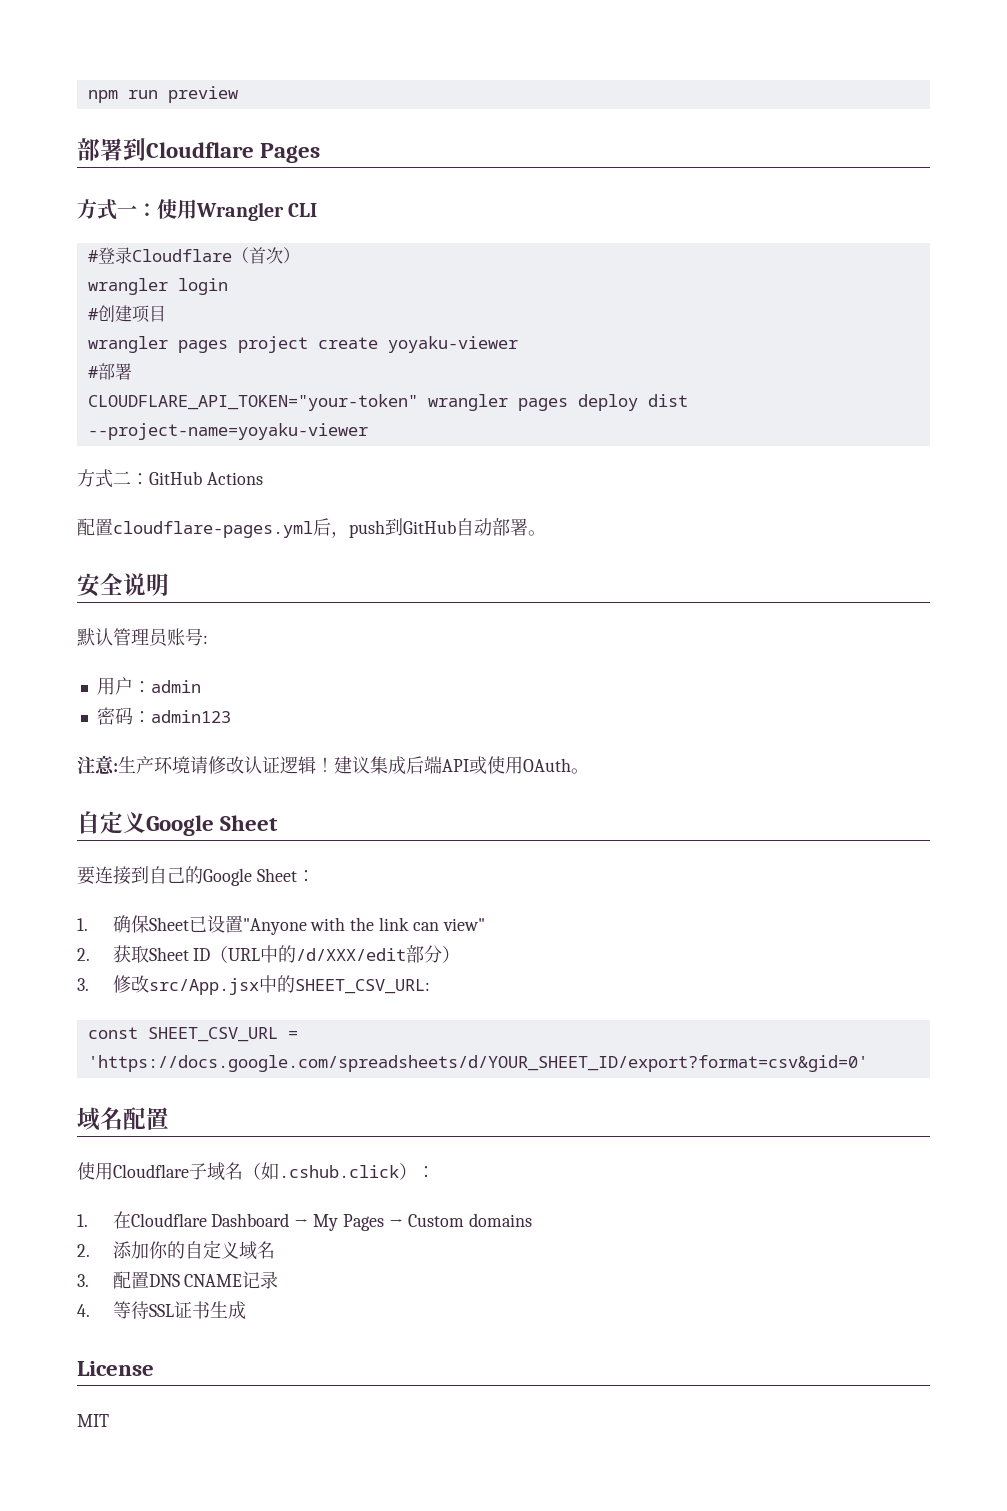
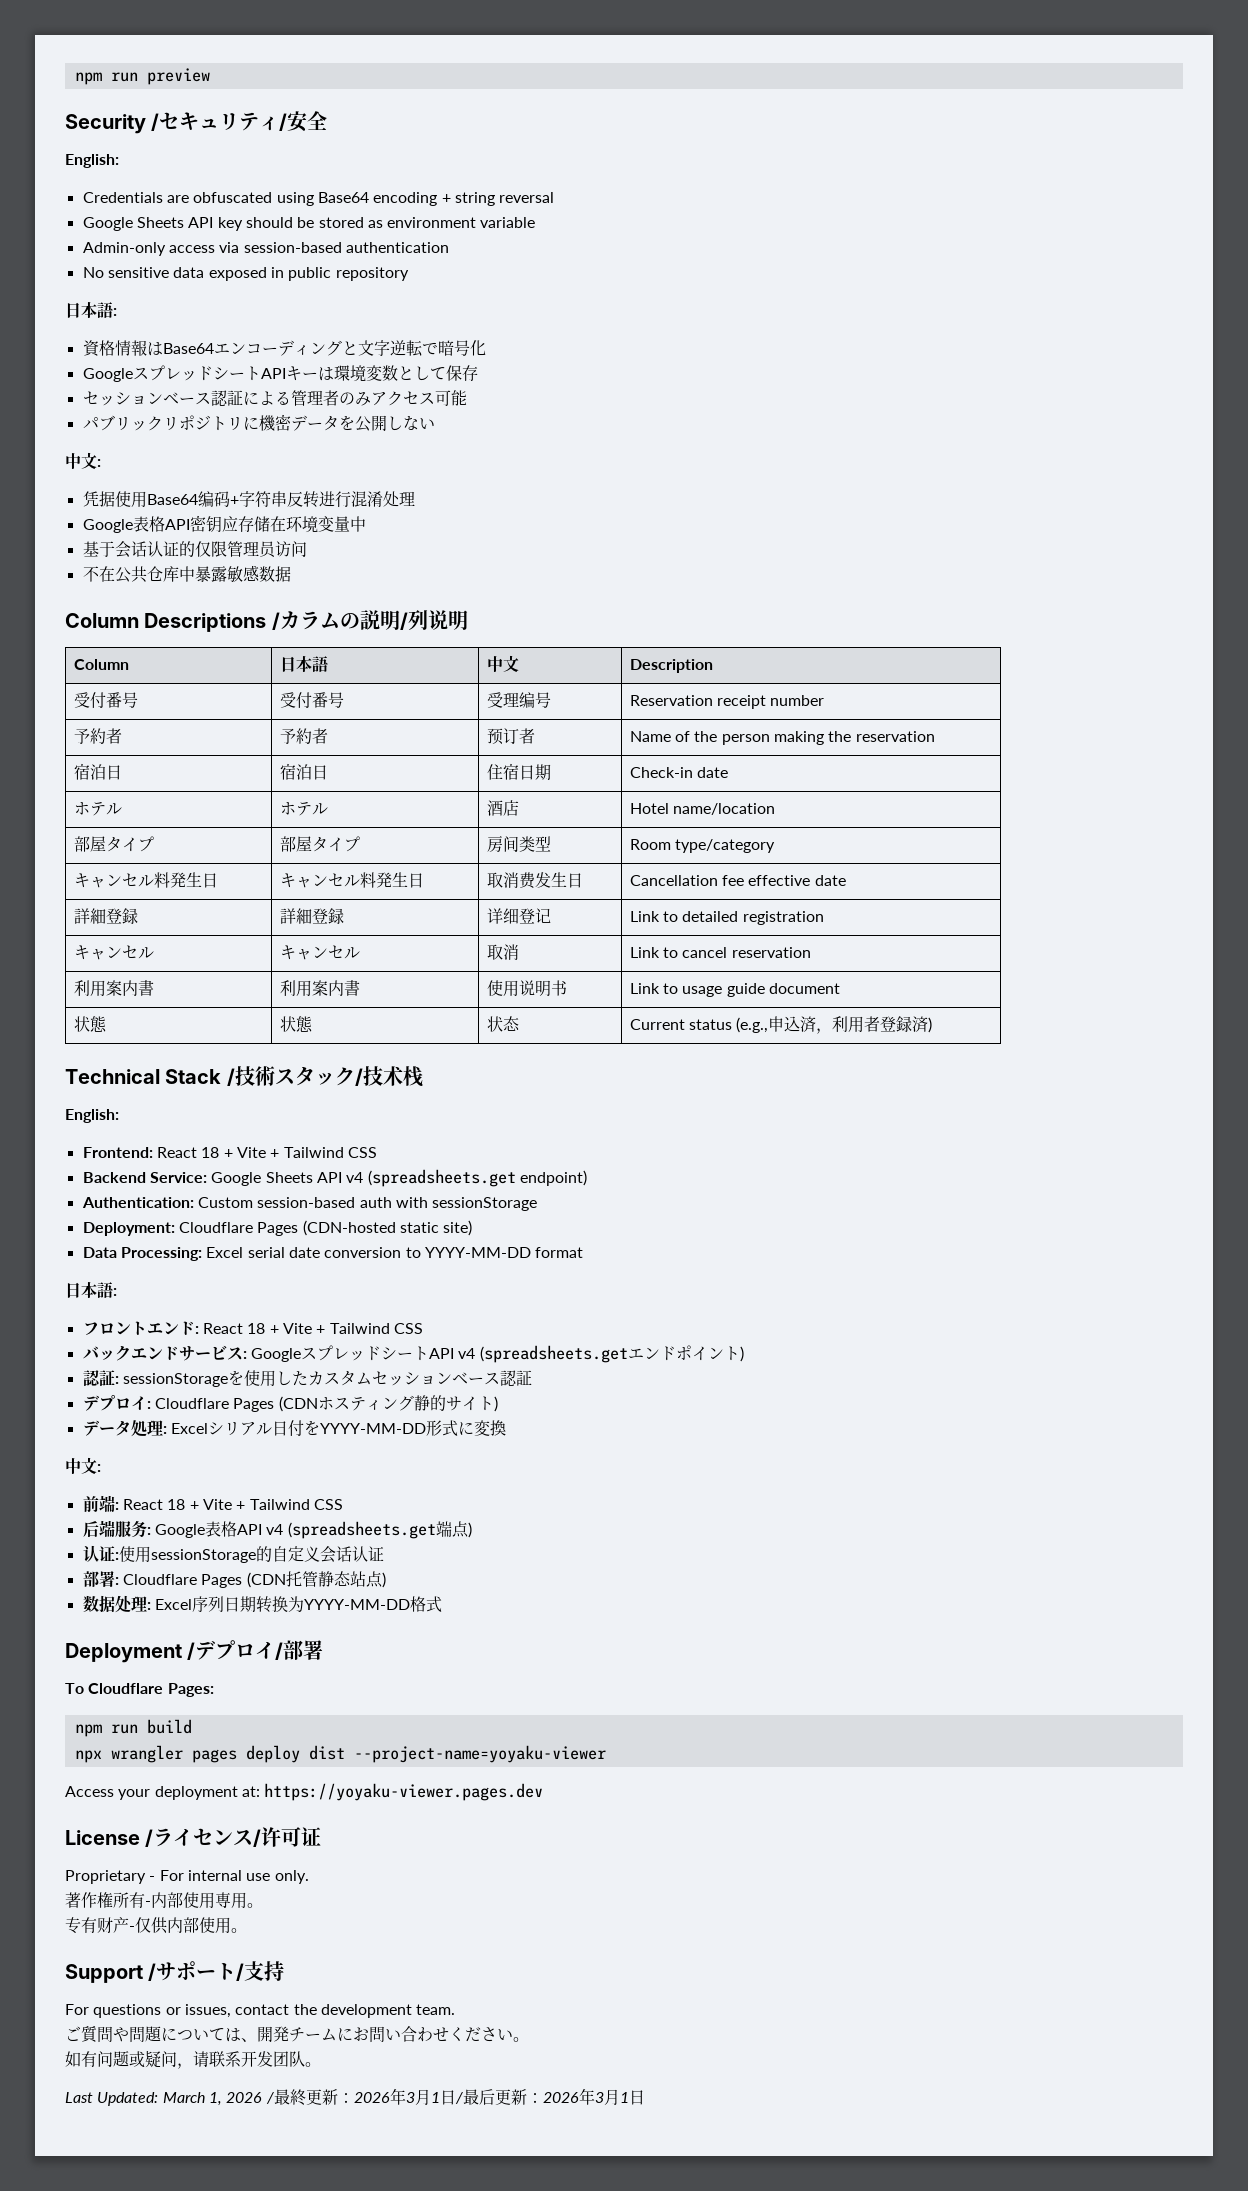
[77,138,321,163] [77,199,318,221] [87,247,300,264] [87,278,228,295] [87,305,166,323] [87,336,518,353] [87,363,132,380] [87,394,418,411] 部署到Cloudflare Pages // 方式一：使用Wrangler CLI // #登录Cloudflare（首次） // wrangler login // #创建项目 // wrangler pages project create yoyaku-viewer // #部署 // CLOUDFLARE_API_TOKEN="your-token" -> [65,111,328,134] [65,154,119,168] [82,192,555,206] [82,217,536,231] [82,242,449,256] [82,267,409,281] [65,302,117,318] [82,340,486,357] [82,365,478,382] [82,390,467,406] [82,414,435,432] [65,452,101,470] [82,491,415,508] [82,515,366,533] [82,541,307,558] [82,565,291,583] [65,610,468,632] [73,659,129,670] [279,656,328,672] [486,655,519,673] [629,659,713,673] [73,692,138,709] [279,692,344,709] [486,692,551,708] [629,695,825,709] [73,728,122,744] [279,728,328,744] [486,728,535,745] [629,731,935,745] [73,763,122,780] [279,763,328,780] [486,763,551,780] [629,767,728,778] [73,802,122,816] [279,802,328,816] [486,800,519,816] [629,803,775,815] [73,836,154,852] [279,836,360,852] [486,836,551,853] [629,839,775,853] [73,872,218,888] [279,872,424,888] [486,872,583,889] [629,875,846,886] [73,908,138,924] [279,908,344,924] [486,908,551,924] [629,911,824,925] [73,945,154,960] [279,945,360,960] [486,944,519,960] [629,947,811,958] [73,980,154,997] [279,980,360,997] [486,980,567,997] [629,983,840,997] [73,1016,107,1032] [279,1016,313,1032] [486,1016,520,1032] [629,1016,933,1034] [65,1066,423,1087] [65,1109,119,1123] [82,1147,377,1158] [82,1169,587,1187] [81,1197,538,1211] [82,1220,473,1236] [82,1247,584,1261] [65,1282,117,1298] [82,1321,423,1336] [82,1345,744,1363] [82,1370,532,1387] [82,1395,498,1412] [82,1420,506,1437] [65,1457,101,1475] [82,1495,343,1513] [82,1520,472,1539] [82,1545,384,1563] [82,1571,386,1588] [82,1595,442,1613] [65,1640,324,1663] [65,1683,214,1697] [74,1719,192,1737] [74,1750,102,1763] Security /セキュリティ/安全 // English: // Credentials are obfuscated using Base64 encoding + string reversal // Google Sheets API key should be stored as environment variable // Admin-only access via session-based authentication // No sensitive data exposed in public repository // 日本語: // 資格情報はBase64エンコーディングと文字逆転で暗号化 // GoogleスプレッドシートAPIキーは環境変数として保存 // セッションベース認証による管理者のみアクセス可能 // パブリックリポジトリに機密データを公開しない // 中文: // 凭据使用Base64编码+字符串反转进行混淆处理 // Google表格API密钥应存储在环境变量中 // 基于会话认证的仅限管理员访问 // 不在公共仓库中暴露敏感数据 // Column Descriptions /カラムの説明/列说明 // Column | 日本語 | 中文 | Description // 受付番号 | 受付番号 | 受理编号 | Reservation receipt number // 予約者 | 予約者 | 预订者 | Name of the person making the reservation // 宿泊日 | 宿泊日 | 住宿日期 | Check-in date // ホテル | ホテル | 酒店 | Hotel name/location // 部屋タイプ | 部屋タイプ | 房间类型 | Room type/category // キャンセル料発生日 | キャンセル料発生日 | 取消费发生日 | Cancellation fee effective date // 詳細登録 | 詳細登録 | 详细登记 | Link to detailed registration // キャンセル | キャンセル | 取消 | Link to cancel reservation // 利用案内書 | 利用案内書 | 使用说明书 | Link to usage guide document // 状態 | 状態 | 状态 | Current status (e.g.,申込済，利用者登録済) // Technical Stack /技術スタック/技术栈 // English: // Frontend: React 18 + Vite + Tailwind CSS // Backend Service: Google Sheets API v4 (spreadsheets.get endpoint) // Authentication: Custom session-based auth with sessionStorage // Deployment: Cloudflare Pages (CDN-hosted static site) // Data Processing: Excel serial date conversion to YYYY-MM-DD format // 日本語: // フロントエンド: React 18 + Vite + Tailwind CSS // バックエンドサービス: GoogleスプレッドシートAPI v4 (spreadsheets.getエンドポイント) // 認証: sessionStorageを使用したカスタムセッションベース認証 // デプロイ: Cloudflare Pages (CDNホスティング静的サイト) // データ処理: Excelシリアル日付をYYYY-MM-DD形式に変換 // 中文: // 前端: React 18 + Vite + Tailwind CSS // 后端服务: Google表格API v4 (spreadsheets.get端点) // 认证:使用sessionStorage的自定义会话认证 // 部署: Cloudflare Pages (CDN托管静态站点) // 数据处理: Excel序列日期转换为YYYY-MM-DD格式 // Deployment /デプロイ/部署 // To Cloudflare Pages: // npm run build // npx
[77,469,263,488] [77,518,546,538] [77,573,169,597] [77,628,208,647] [96,677,201,695] [96,707,231,725] [77,755,589,775] [77,811,279,836] [77,866,315,886] [77,915,485,935] [77,945,461,963] [77,975,430,995] [87,1027,298,1042] [87,1055,868,1072] [77,1107,169,1131] [77,1162,435,1181] [77,1211,532,1231] [77,1240,275,1260] [77,1271,279,1289] [77,1301,246,1319] [77,1361,154,1376] [77,1414,109,1427] 方式二：GitHub Actions // 配置cloudflare-pages.yml后，push到GitHub自动部署。 // 安全说明 // 默认管理员账号: // 用户：admin // 密码：admin123 // 注意:生产环境请修改认证逻辑！建议集成后端API或使用OAuth。 // 自定义Google Sheet // 要连接到自己的Google Sheet： // 1.确保Sheet已设置"Anyone with the link can view" // 2.获取Sheet ID（URL中的/d/XXX/edit部分） // 3.修改src/App.jsx中的SHEET_CSV_URL: // const SHEET_CSV_URL = 'https://docs.google.com/spreadsheets/d/YOUR_SHEET_ID/export?format=csv&gid=0' // 域名配置 // 使用Cloudflare子域名（如.cshub.click）： // 1.在Cloudflare Dashboard → My Pages → Custom domains // 2.添加你的自定义域名 // 3.配置DNS CNAME记录 // 4.等待SSL证书生成 // License // MIT -> [65,1783,544,1801] [65,1827,322,1847] [65,1870,309,1884] [65,1892,263,1909] [65,1917,247,1934] [65,1961,285,1983] [65,2004,456,2018] [65,2026,529,2043] [65,2050,321,2069] [65,2088,645,2106] Access your deployment at: https://yoyaku-viewer.pages.dev // License /ライセンス/许可证 // Proprietary - For internal use only. // 著作権所有-内部使用専用。 // 专有财产-仅供内部使用。 // Support /サポート/支持 // For questions or issues, contact the development team. // ご質問や問題については、開発チームにお問い合わせください。 // 如有问题或疑问，请联系开发团队。 // Last Updated: March 1, 2026 /最終更新：2026年3月1日/最后更新：2026年3月1日

